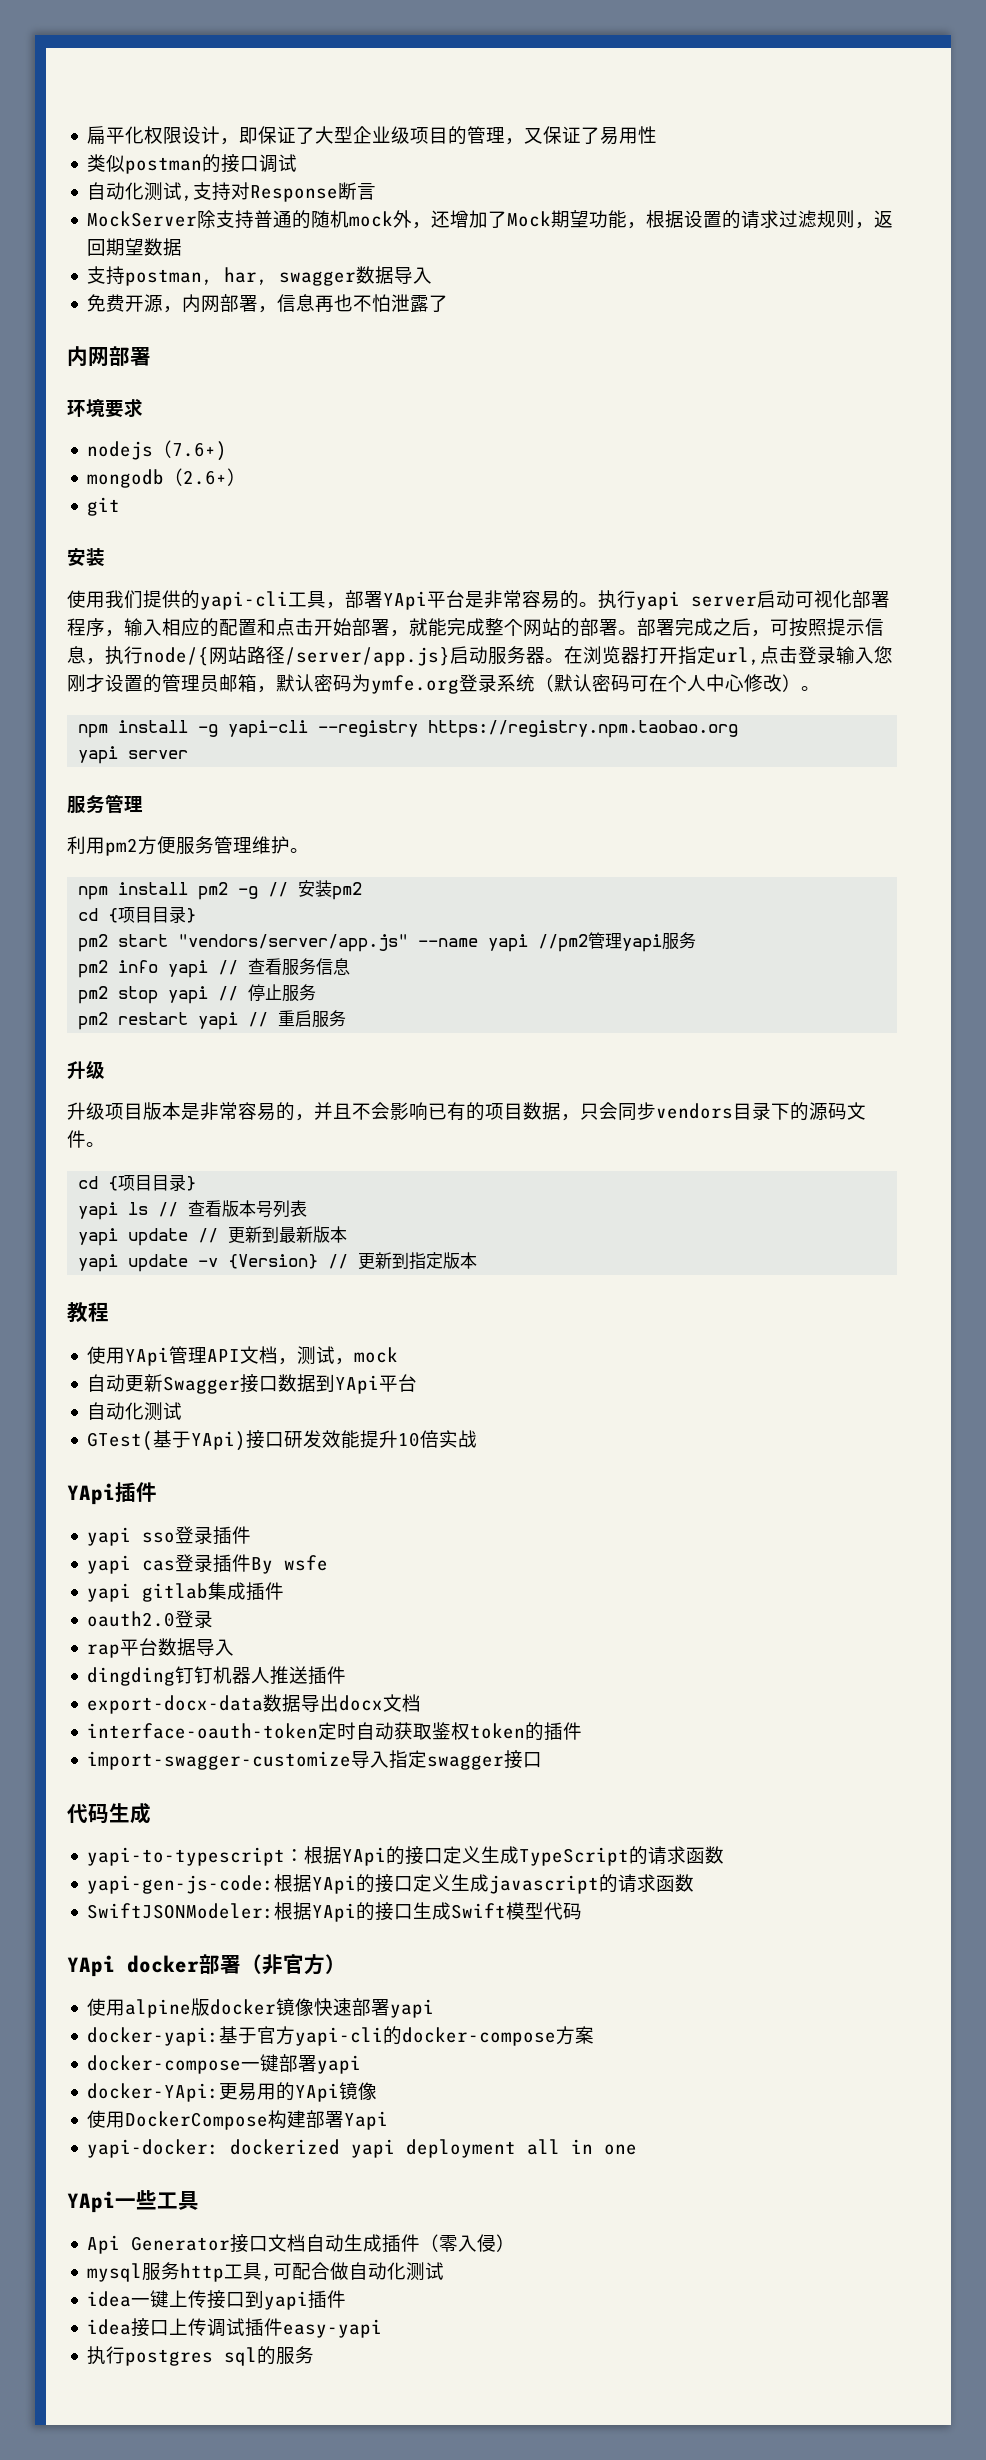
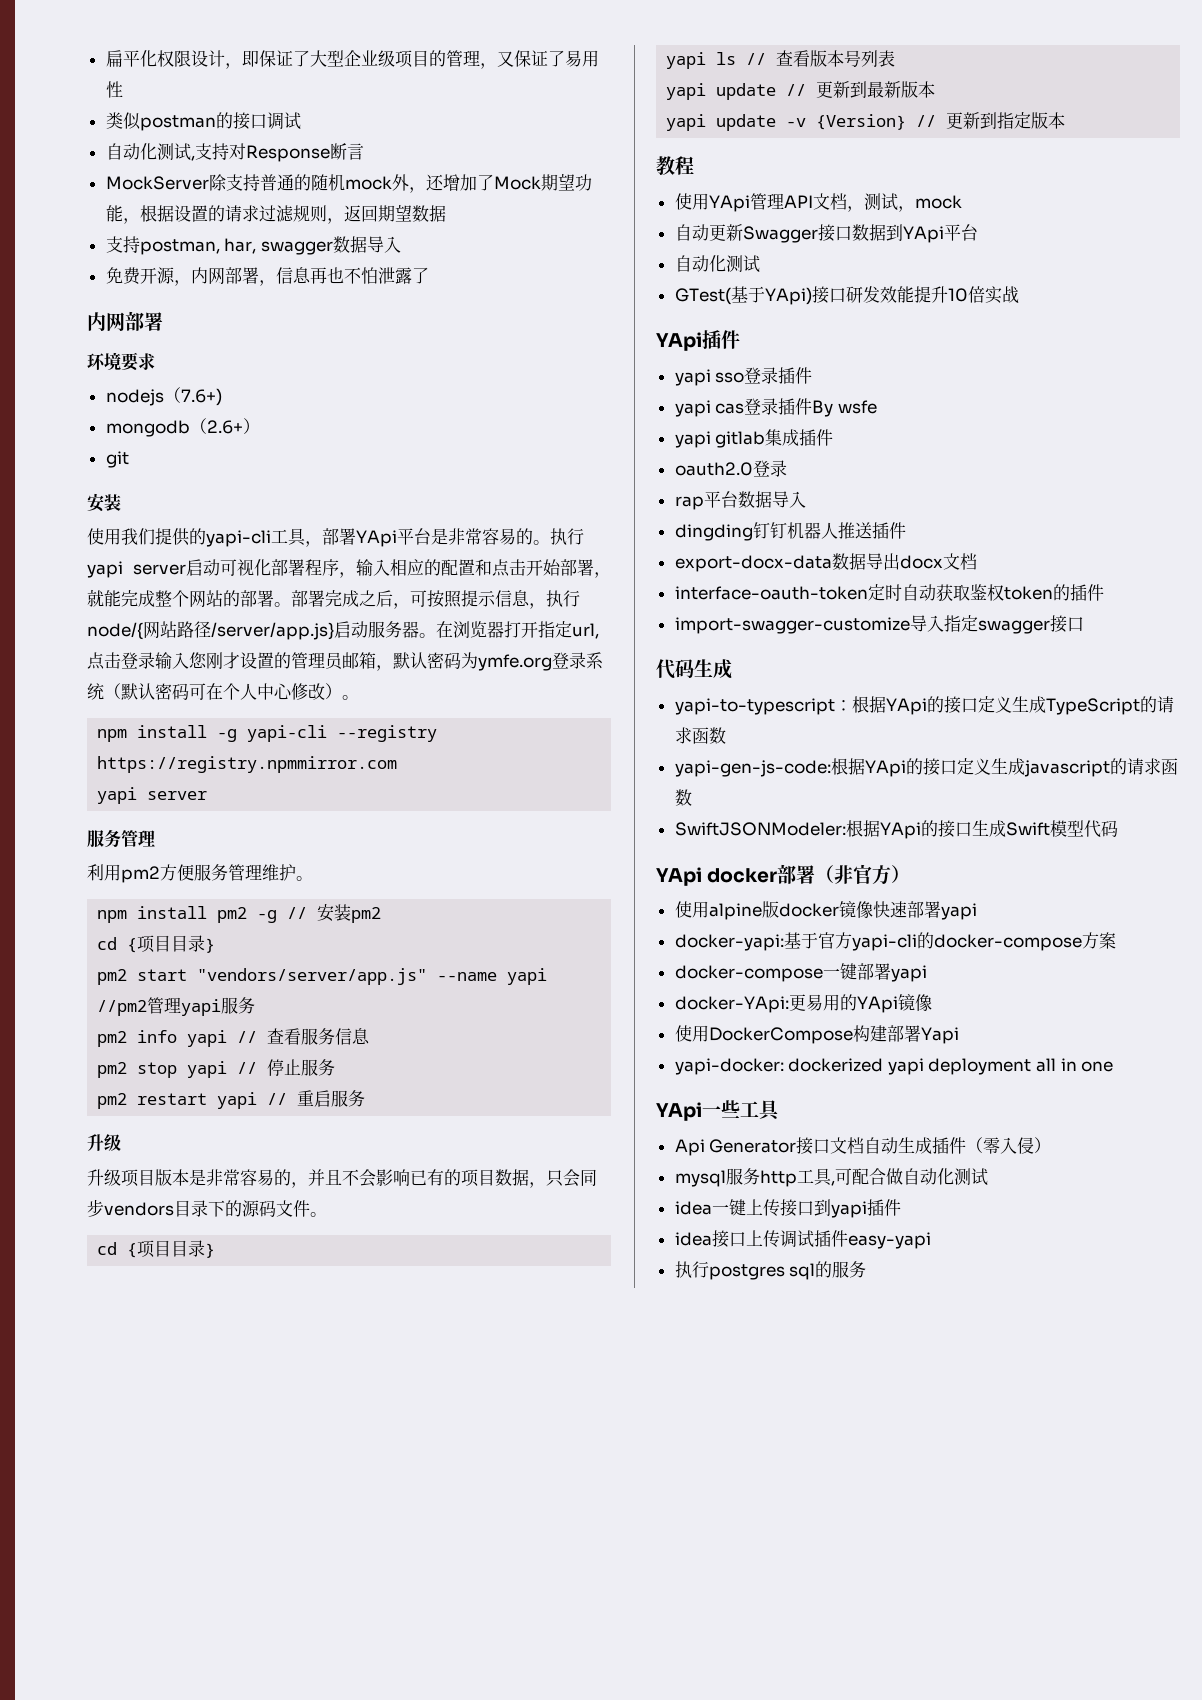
[428,720,739,738] https://registry.npm.taobao.org -> [97,756,398,773] https://registry.npmmirror.com

